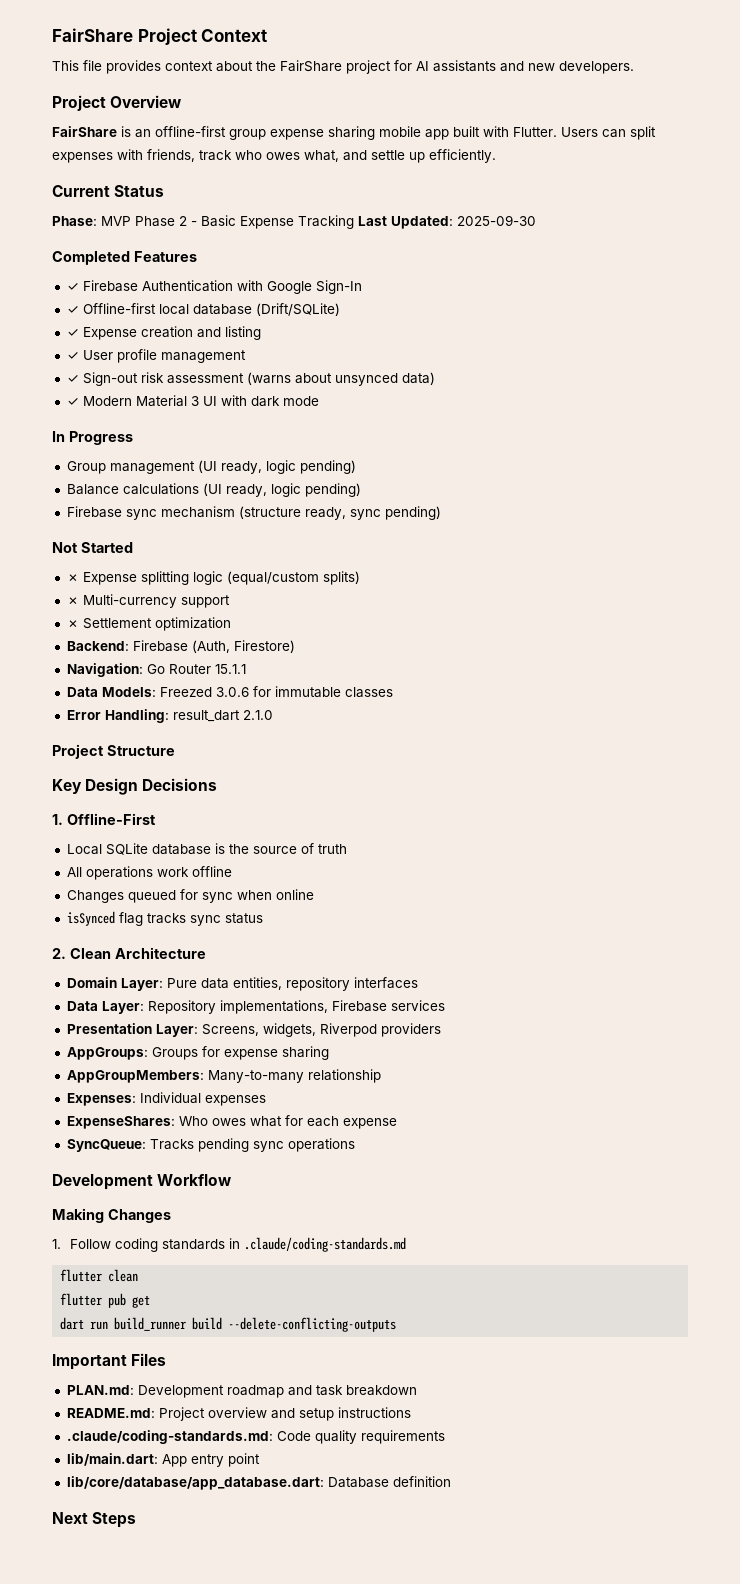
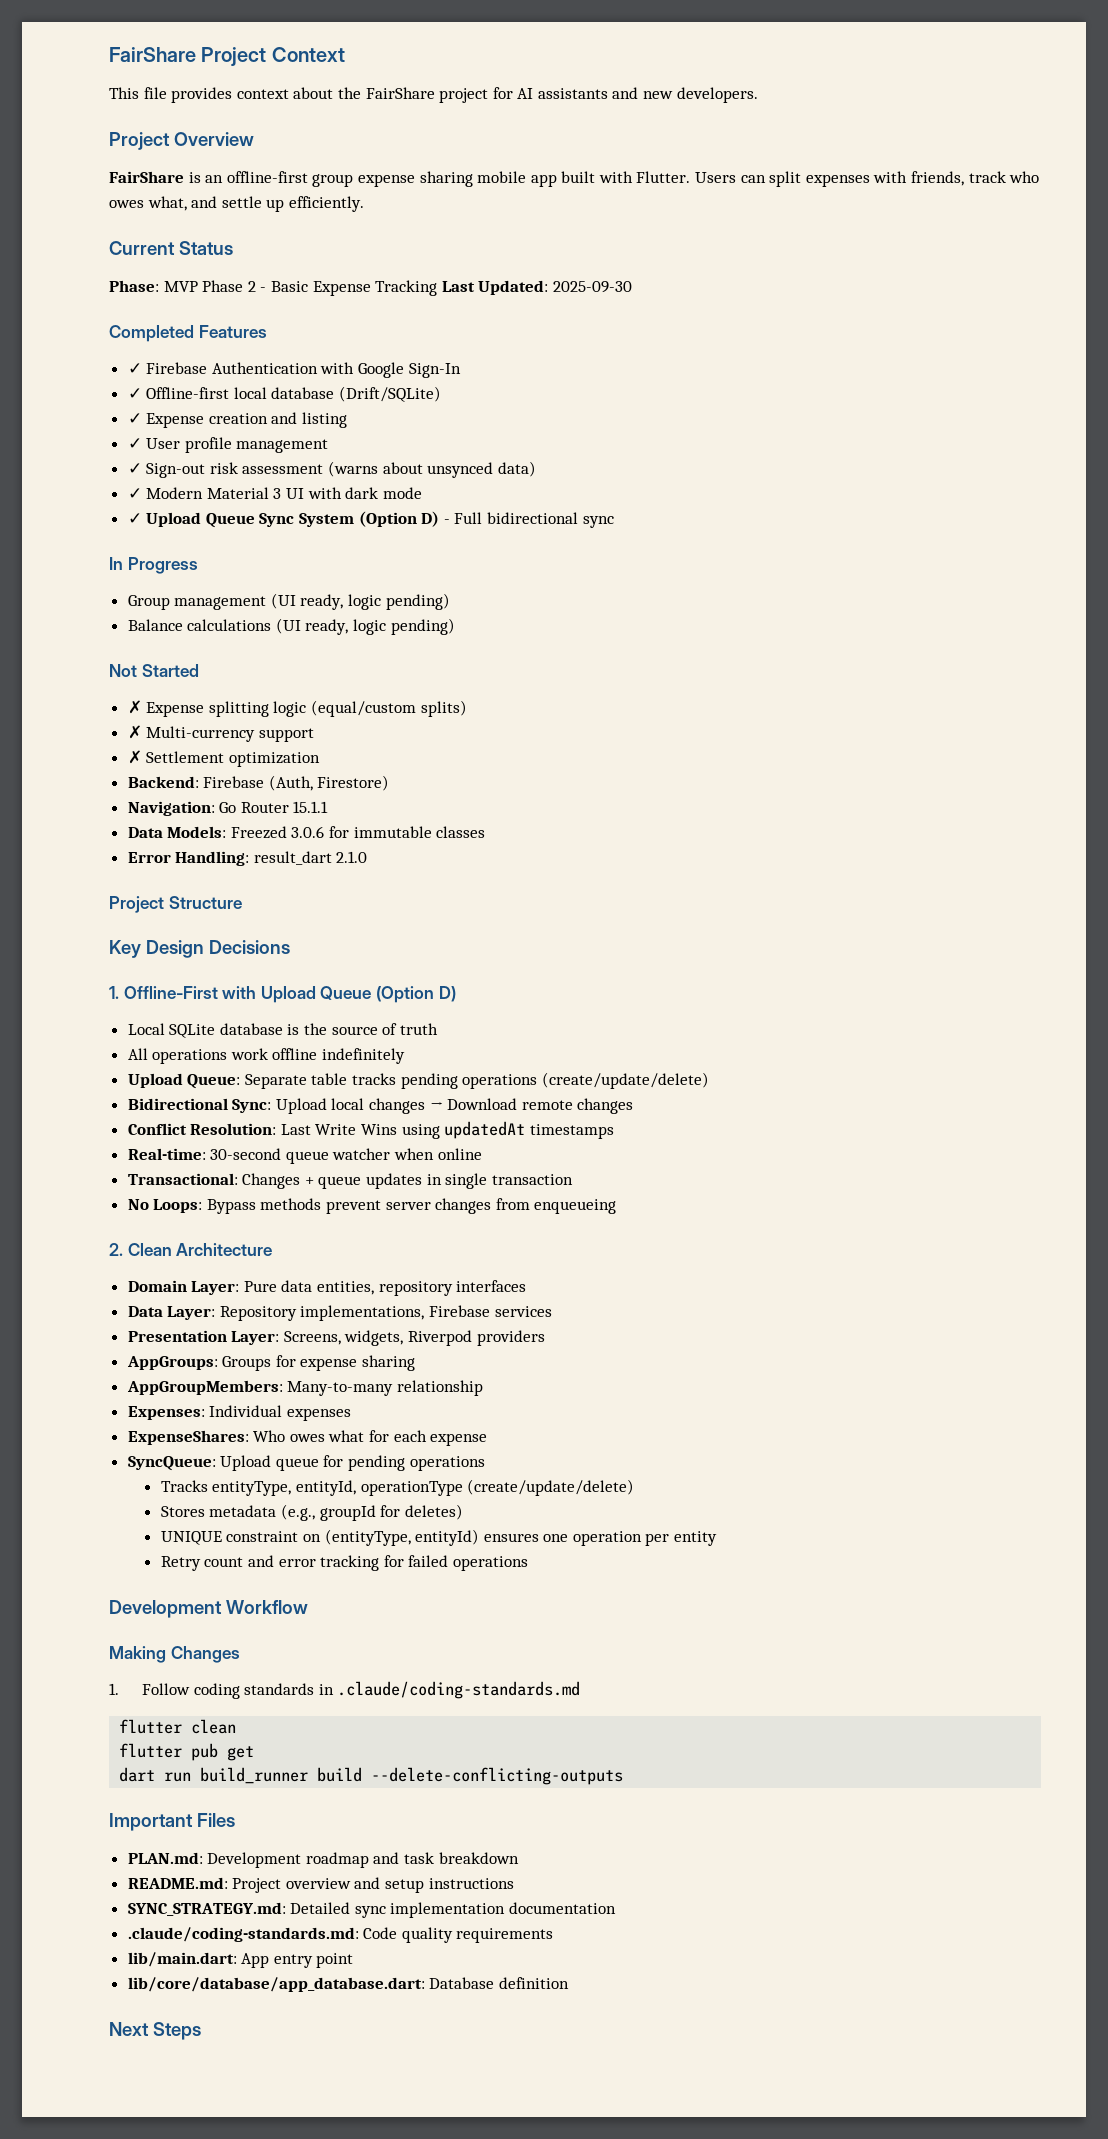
(319, 401) none -> [127,511,614,528] // ✓ Upload Queue Sync System (Option D) - Full bidirectional sync
[66,506,441,520] // Firebase sync mechanism (structure ready, sync pending) -> (455, 626) none
(156, 819) none -> [222,986,456,1003] with Upload Queue (Option D)
[66,889,314,903] [66,911,263,926] // Changes queued for sync when online // isSynced flag tracks sync status -> [322,1048,406,1064] [127,1072,709,1089] [127,1098,634,1114] [127,1121,614,1139] [127,1148,482,1164] [127,1173,573,1189] [127,1198,617,1214] indefinitely // Upload Queue: Separate table tracks pending operations (create/update/delete) // Bidirectional Sync: Upload local changes → Download remote changes // Conflict Resolution: Last Write Wins using updatedAt timestamps // Real-time: 30-second queue watcher when online // Transactional: Changes + queue updates in single transaction // No Loops: Bypass methods prevent server changes from enqueueing
[149,1138,284,1152] Tracks pending sync -> [220,1455,485,1471] [160,1479,635,1496] [160,1504,463,1521] [160,1529,718,1546] [160,1555,449,1571] Upload queue for pending operations // Tracks entityType, entityId, operationType (create/update/delete) // Stores metadata (e.g., groupId for deletes) // UNIQUE constraint on (entityType, entityId) ensures one operation per entity // Retry count and error tracking for failed
(411, 1412) none -> [127,1902,617,1918] // SYNC_STRATEGY.md: Detailed sync implementation documentation

